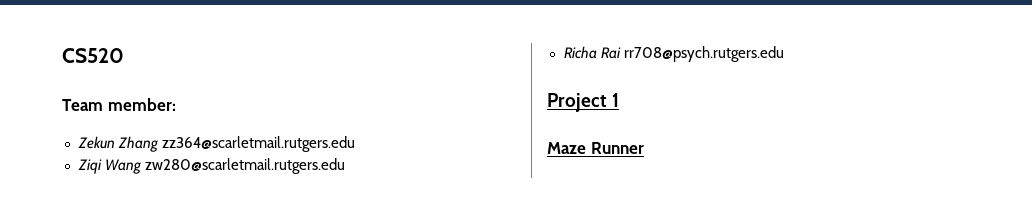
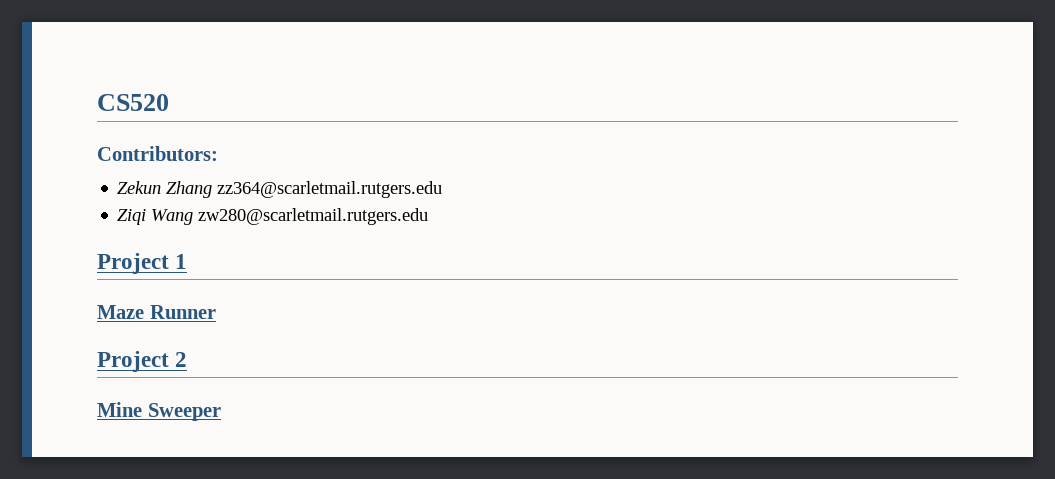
[62,98,176,111] Team member: -> [97,146,218,161] Contributors:
[563,46,784,62] // Richa Rai rr708@psych.rutgers.edu -> (429, 216) none
(644, 148) none -> [97,351,188,372] [97,402,221,421] // Project 2 // Mine Sweeper

